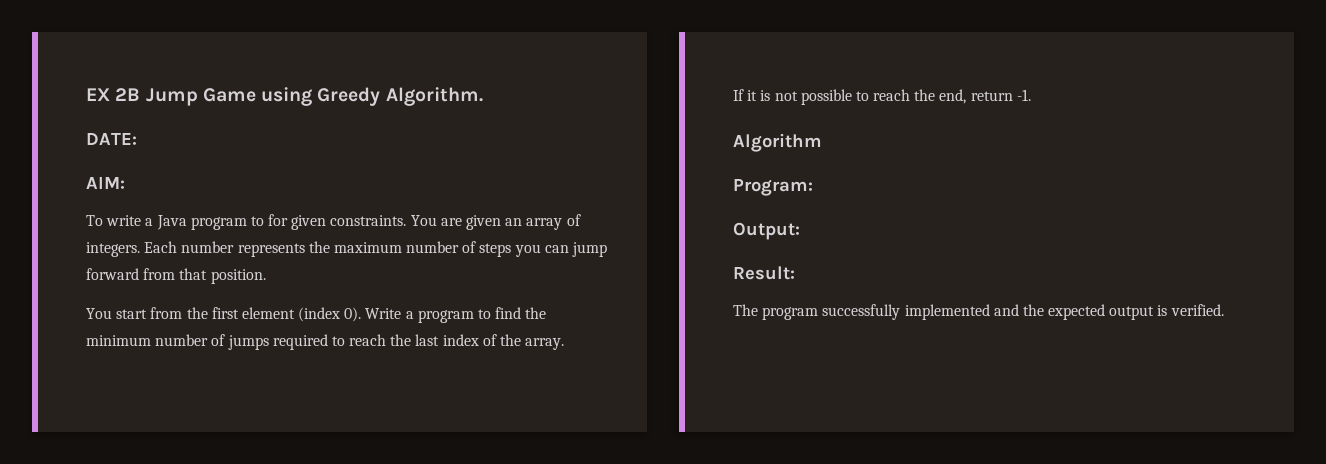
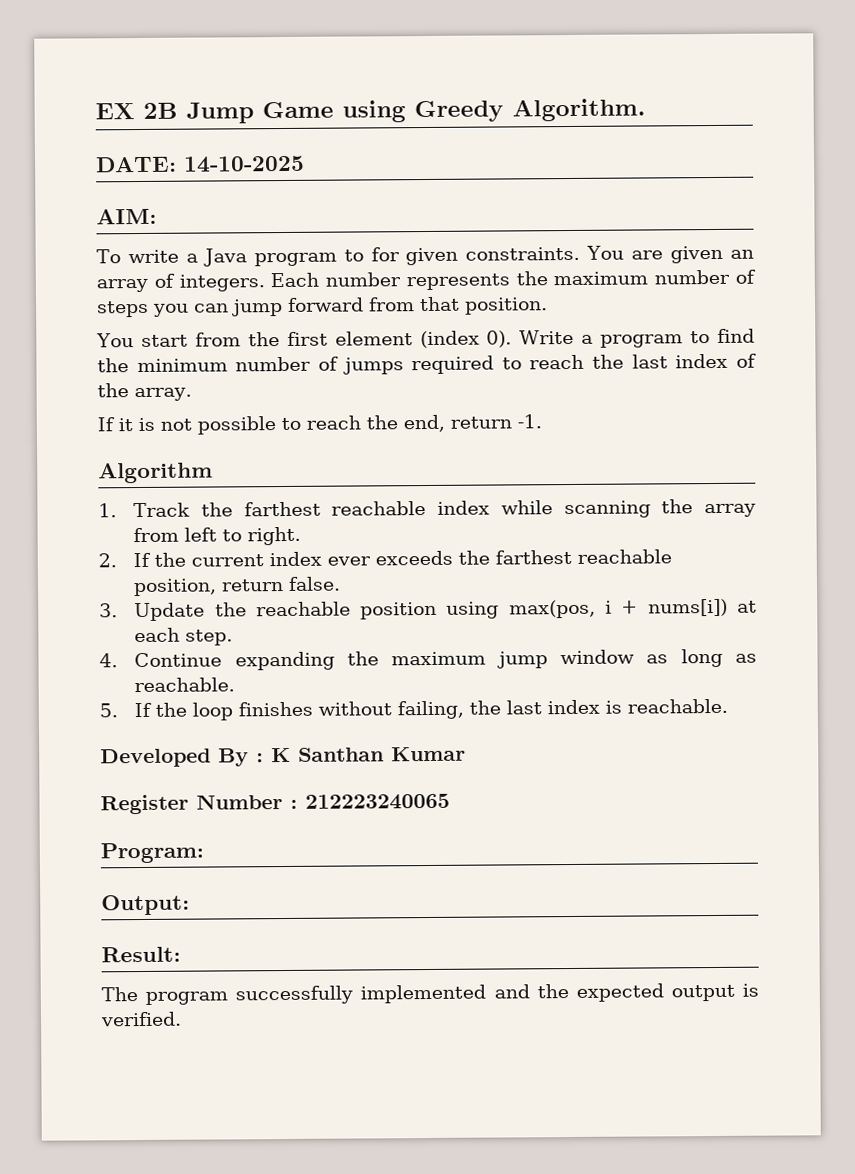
(137, 139) none -> [183,155,305,173] 14-10-2025
(822, 142) none -> [98,499,757,519] [133,526,302,546] [98,549,673,568] [133,576,342,597] [99,598,758,622] [134,627,234,646] [99,648,758,671] [134,677,236,693] [99,698,729,721] [100,746,466,768] [100,793,450,815] // 1. Track the farthest reachable index while scanning the array from left to right. // 2. If the current index ever exceeds the farthest reachable position, return false. // 3. Update the reachable position using max(pos, i + nums[i]) at each step. // 4. Continue expanding the maximum jump window as long as reachable. // 5. If the loop finishes without failing, the last index is reachable. // Developed By : K Santhan Kumar // Register Number : 212223240065

